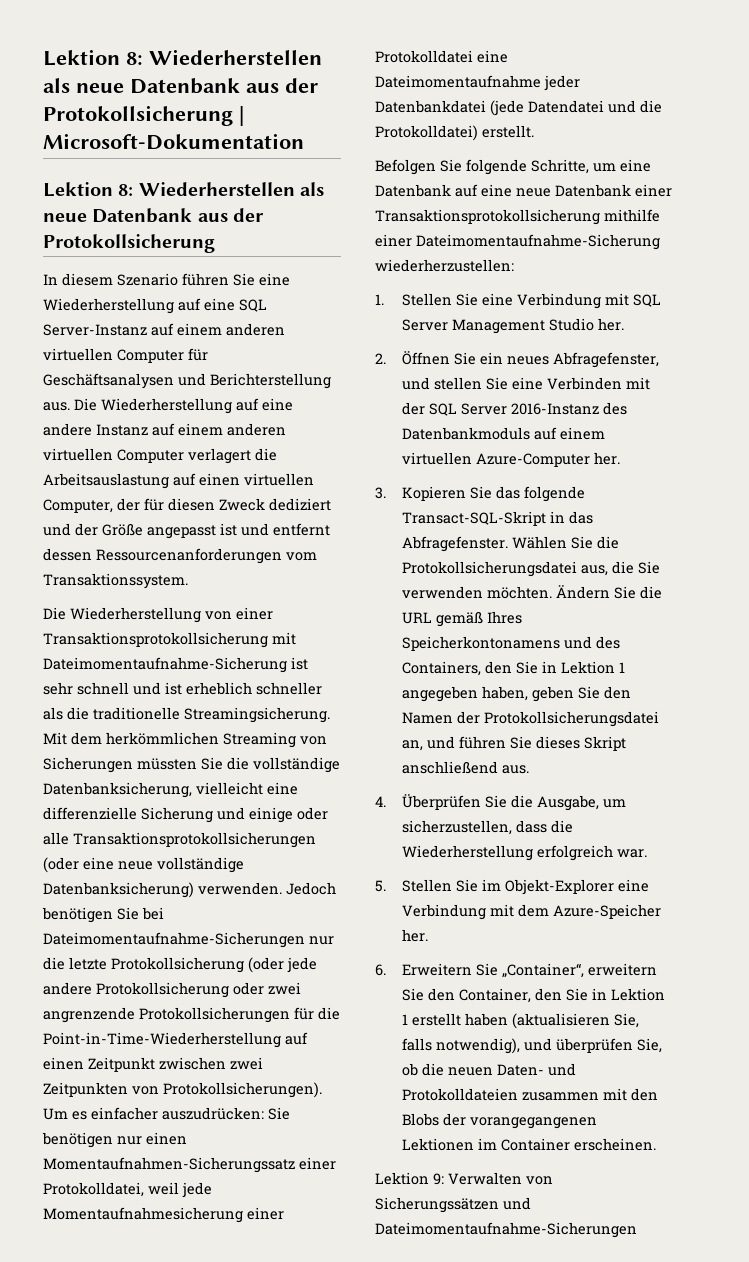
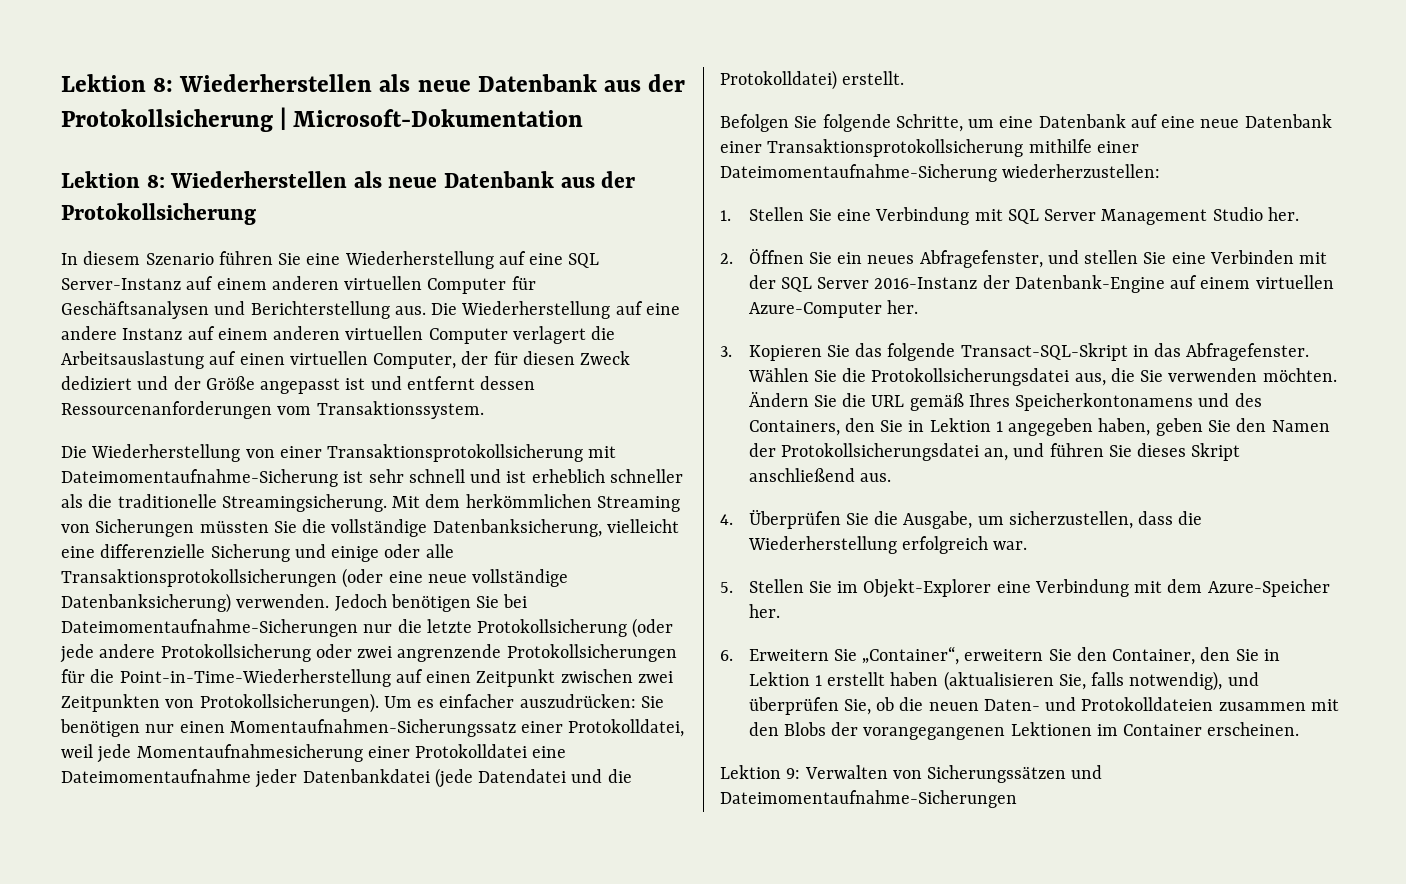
[603,402,628,415] [402,427,531,440] des Datenbankmoduls -> [982,275,1165,293] der Datenbank-Engine

